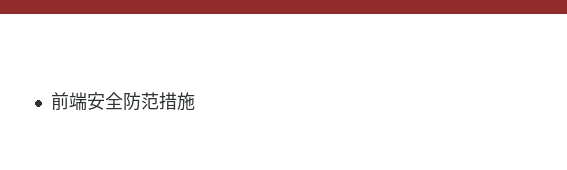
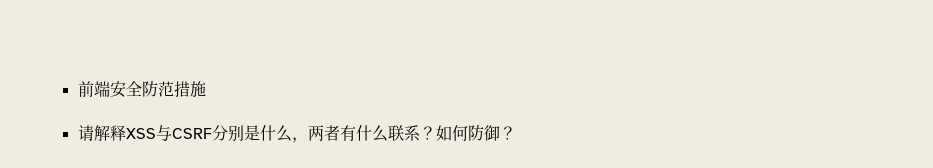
(195, 101) none -> [77,124,516,143] // 请解释XSS与CSRF分别是什么，两者有什么联系？如何防御？

